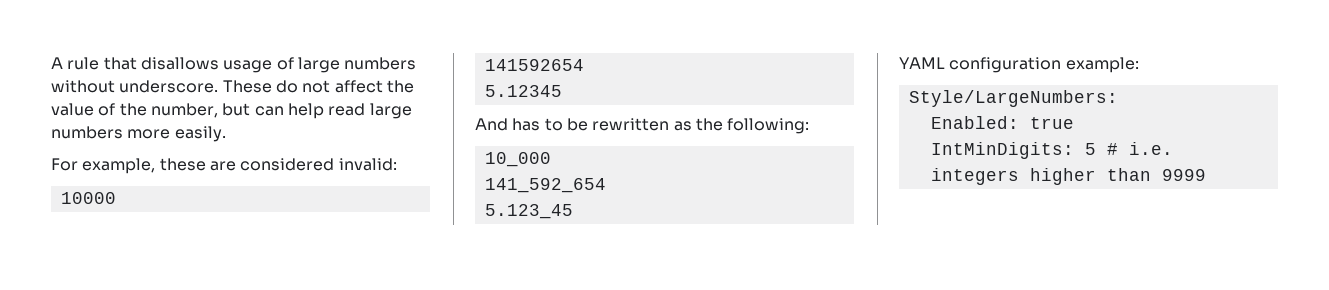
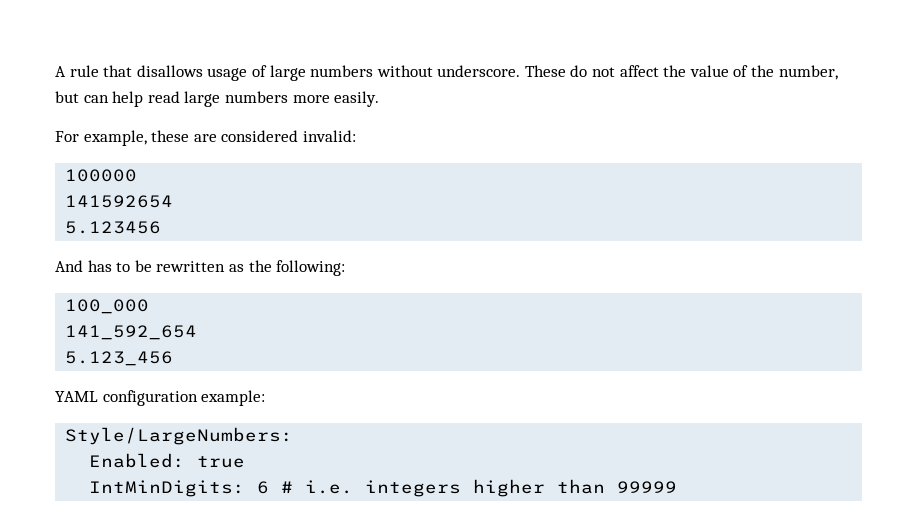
[60,192,116,204] 10000 -> [65,169,138,182] 100000
[484,85,562,97] 5.12345 -> [65,221,162,234] 5.123456
[484,152,551,167] 10_000 -> [65,299,150,314] 100_000
[484,204,573,219] 5.123_45 -> [65,351,174,366] 5.123_456
[1084,143,1096,155] 5 -> [257,481,270,494] 6
[1161,169,1206,181] 9999 -> [617,481,678,493] 99999

